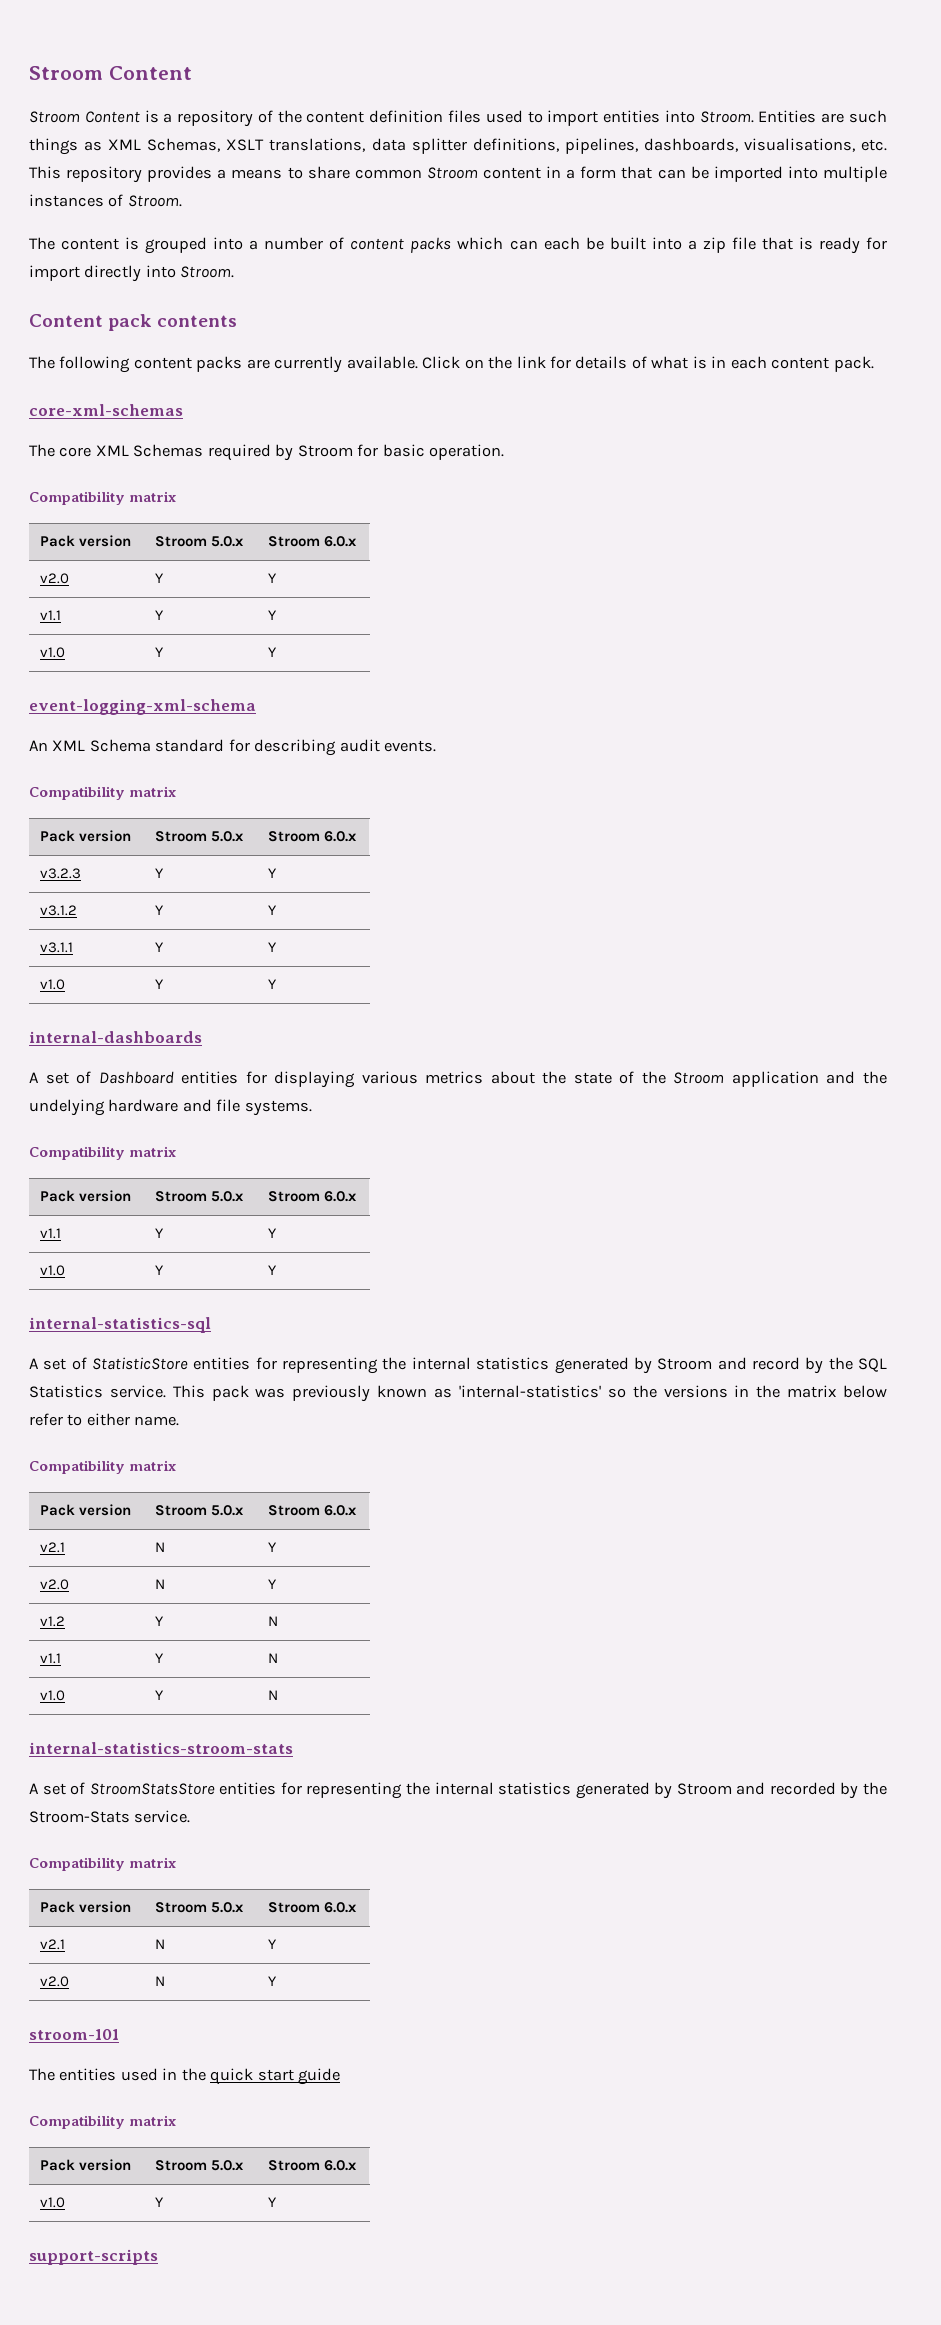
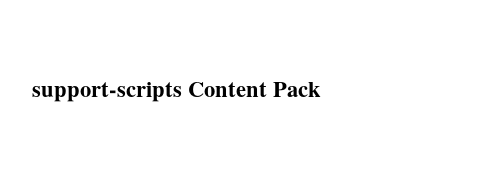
[29,66,192,80] [29,110,888,127] [29,138,888,155] [29,166,887,183] [29,194,182,207] [29,237,887,254] [29,265,235,282] [29,314,238,331] [29,356,874,373] [29,404,183,416] [29,444,505,461] [29,491,178,505] [40,535,132,547] [155,536,245,547] [268,536,358,547] [40,573,70,584] [155,573,165,583] [268,573,278,583] [40,610,62,621] [155,610,165,620] [268,610,278,620] [40,647,66,658] [155,647,165,657] [268,647,278,657] [29,699,256,715] [29,739,437,756] [29,786,178,800] [40,830,132,842] [155,831,245,842] [268,831,358,842] [40,868,82,879] [155,868,165,878] [268,868,278,878] [40,905,78,916] [155,905,165,915] [268,905,278,915] [40,942,74,953] [155,942,165,952] [268,942,278,952] [40,979,66,990] [155,979,165,989] [268,979,278,989] [29,1031,202,1043] [29,1071,887,1088] [29,1099,312,1116] [29,1146,178,1160] [40,1190,132,1202] [155,1191,245,1202] [268,1191,358,1202] [40,1228,62,1239] [155,1228,165,1238] [268,1228,278,1238] [40,1265,66,1276] [155,1265,165,1275] [268,1265,278,1275] [29,1317,211,1333] [29,1357,888,1374] [29,1385,888,1402] [29,1413,180,1426] [29,1460,178,1474] [40,1504,132,1516] [155,1505,245,1516] [268,1505,358,1516] [40,1542,66,1553] [155,1542,166,1552] [268,1542,278,1552] [40,1579,70,1590] [155,1579,166,1589] [268,1579,278,1589] [40,1616,66,1627] [155,1616,165,1626] [268,1616,279,1626] [40,1653,62,1664] [155,1653,165,1663] [268,1653,279,1663] [40,1690,66,1701] [155,1690,165,1700] [268,1690,279,1700] [29,1742,293,1754] [29,1782,887,1799] [29,1810,191,1823] [29,1857,178,1871] [40,1901,132,1913] [155,1902,245,1913] [268,1902,358,1913] [40,1939,66,1950] [155,1939,166,1949] [268,1939,278,1949] [40,1976,70,1987] [155,1976,166,1986] [268,1976,278,1986] [29,2029,119,2040] [29,2068,341,2085] [29,2115,178,2129] [40,2159,132,2171] [155,2160,245,2171] [268,2160,358,2171] [40,2197,66,2208] [155,2197,165,2207] [268,2197,278,2207] [29,2249,158,2265] Stroom Content // Stroom Content is a repository of the content definition files used to import entities into Stroom. Entities are such things as XML Schemas, XSLT translations, data splitter definitions, pipelines, dashboards, visualisations, etc. This repository provides a means to share common Stroom content in a form that can be imported into multiple instances of Stroom. // The content is grouped into a number of content packs which can each be built into a zip file that is ready for import directly into Stroom. // Content pack contents // The following content packs are currently available. Click on the link for details of what is in each content pack. // core-xml-schemas // The core XML Schemas required by Stroom for basic operation. // Compatibility matrix // Pack version | Stroom 5.0.x | Stroom 6.0.x // v2.0 | Y | Y // v1.1 | Y | Y // v1.0 | Y | Y // event-logging-xml-schema // An XML Schema standard for describing audit events. // Compatibility matrix // Pack version | Stroom 5.0.x | Stroom 6.0.x // v3.2.3 | Y | Y // v3.1.2 | Y | Y // v3.1.1 | Y | Y // v1.0 | Y | Y // internal-dashboards // A set of Dashboard entities for displaying various metrics about the state of the Stroom application and the undelying hardware and file systems. // Compatibility matrix // Pack version | Stroom 5.0.x | Stroom 6.0.x // v1.1 | Y | Y // v1.0 | Y | Y // internal-statistics-sql // A set of StatisticStore entities for representing the internal statistics generated by Stroom and record by the SQL Statistics service. This pack was previously known as 'internal-statistics' so the versions in the matrix below refer to either name. // Compatibility matrix // Pack version | Stroom 5.0.x | Stroom 6.0.x // v2.1 | N | Y // v2.0 | N | Y // v1.2 | Y | N // v1.1 | Y | N // v1.0 | Y | N // internal-statistics-stroom-stats // A set of StroomStatsStore entities for representing the internal statistics generated by Stroom and recorded by the Stroom-Stats service. // Compatibility matrix // Pack version | Stroom 5.0.x | Stroom 6.0.x // v2.1 | N | Y // v2.0 | N | Y // stroom-101 // The entities used in the quick start guide // Compatibility matrix // Pack version | Stroom 5.0.x | Stroom 6.0.x // v1.0 | Y | Y // support-scripts -> [32,82,322,102] support-scripts Content Pack

